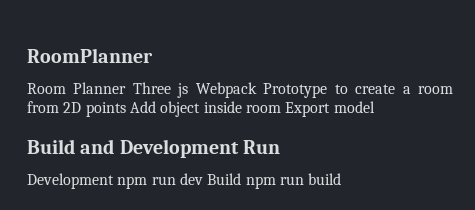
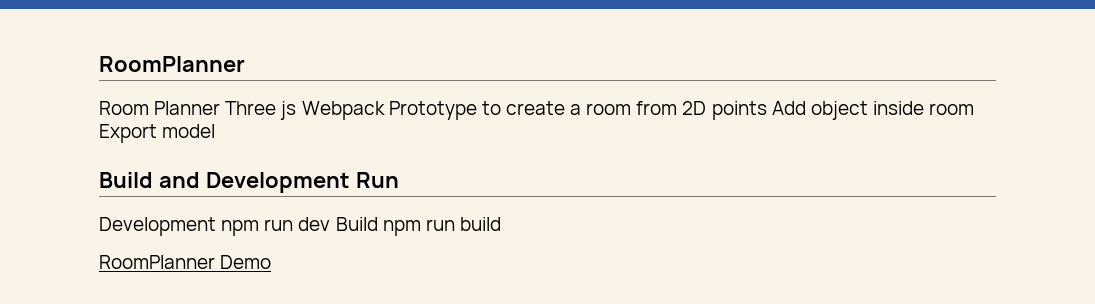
(342, 179) none -> [99,255,272,269] // RoomPlanner Demo

